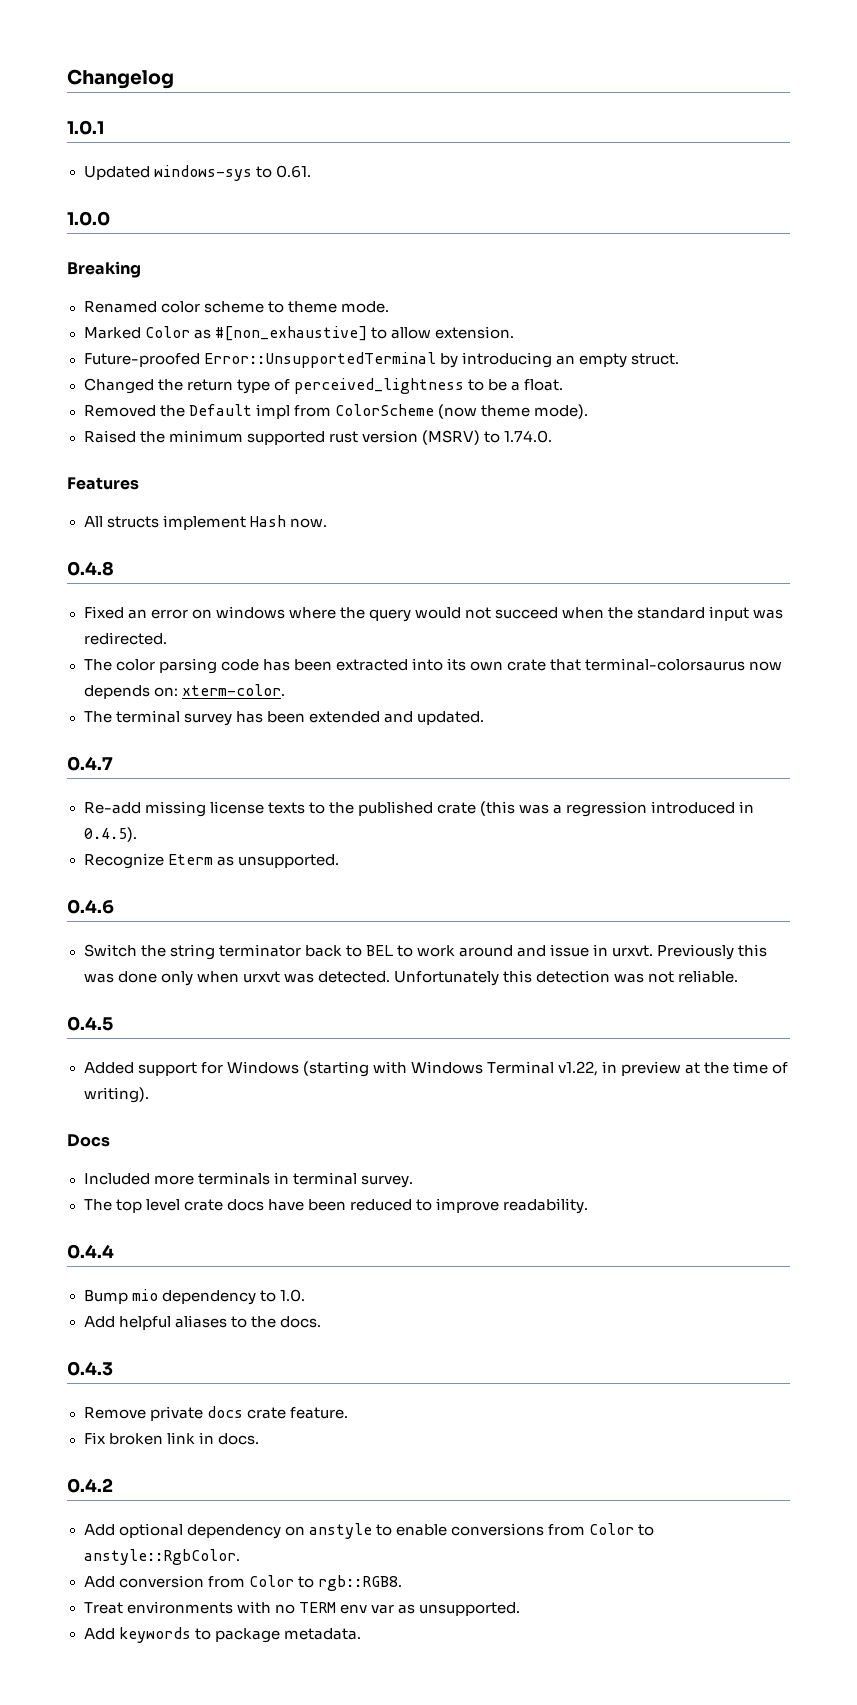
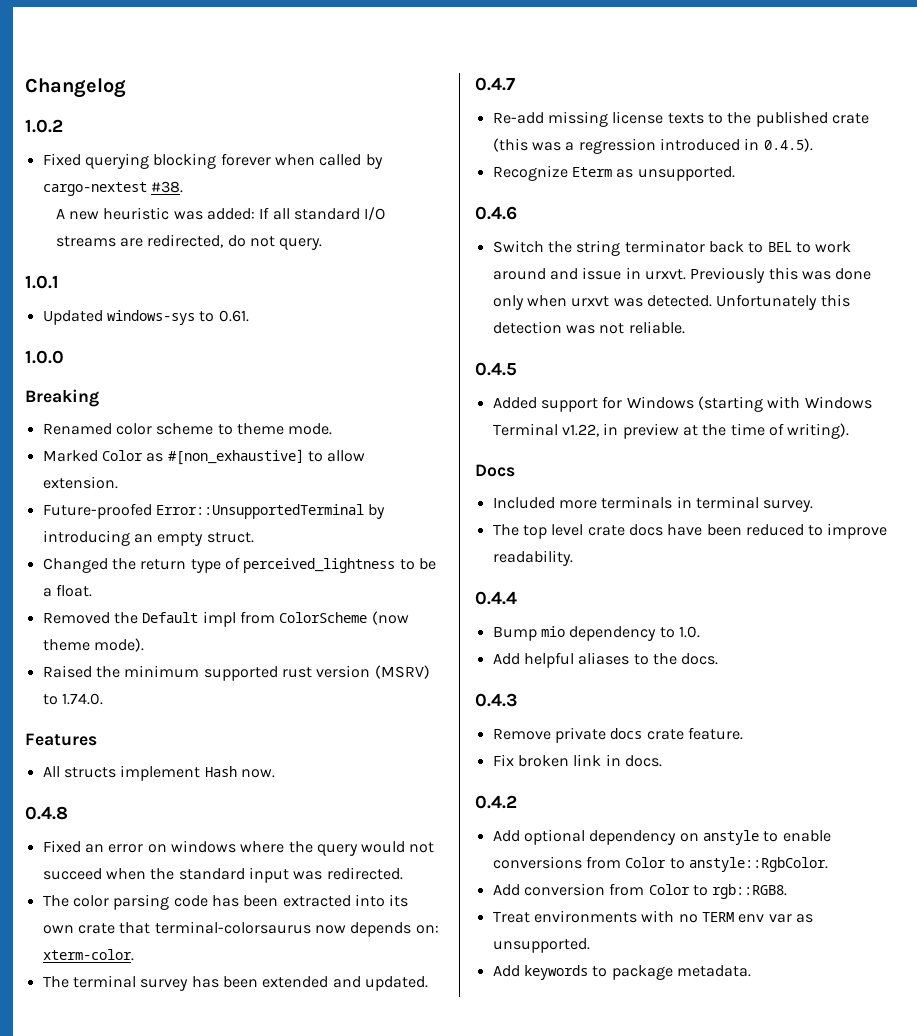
(174, 79) none -> [25,119,63,133] [42,153,383,169] [42,181,183,196] [55,207,386,221] [55,234,323,250] // 1.0.2 // Fixed querying blocking forever when called by cargo-nextest #38. // A new heuristic was added: If all standard I/O streams are redirected, do not query.

